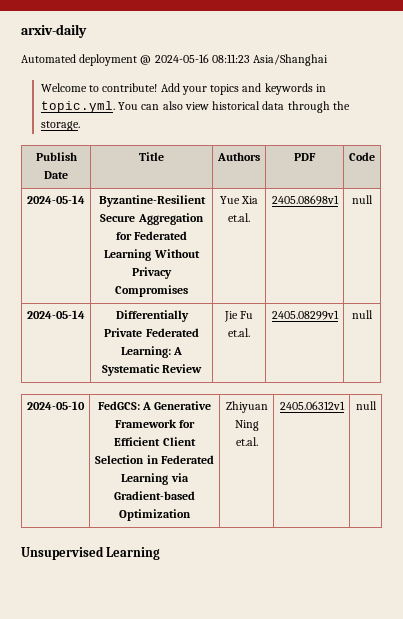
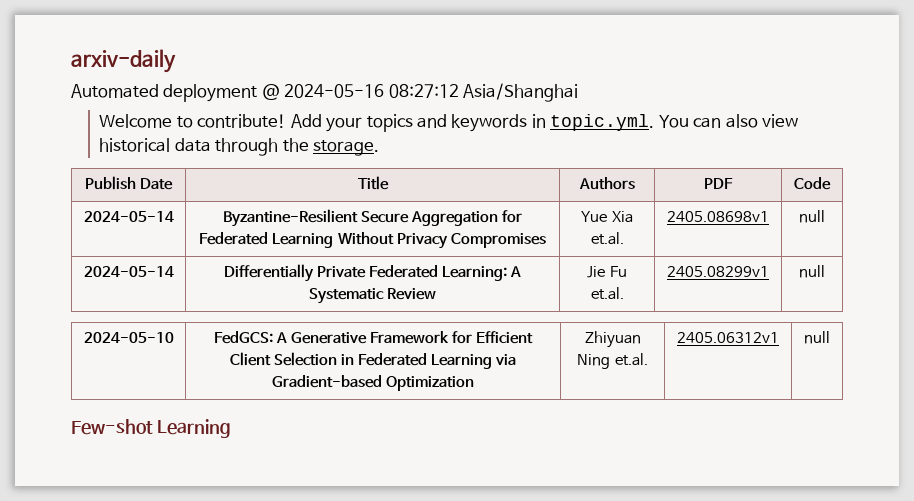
[211,54,250,63] 08:11:23 -> [388,84,459,98] 08:27:12
[21,546,104,560] Unsupervised -> [71,419,153,435] Few-shot

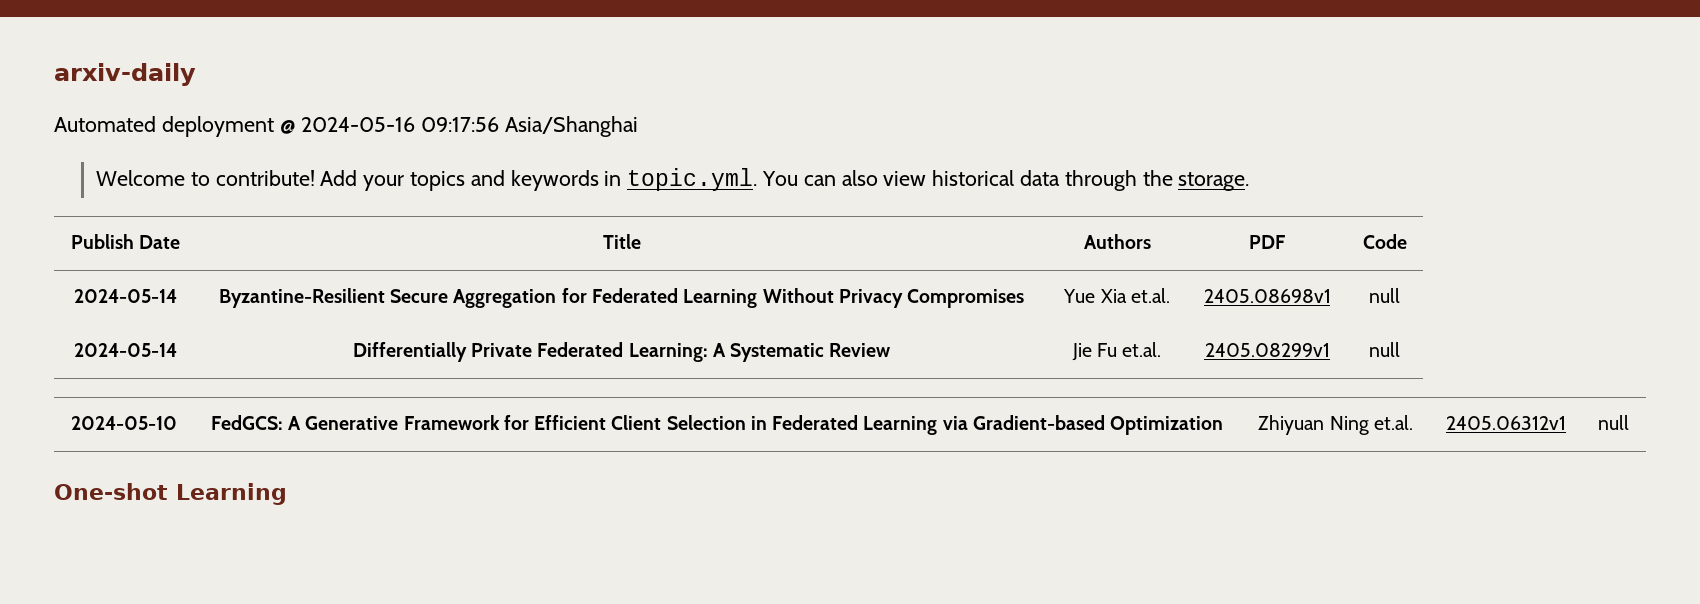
[388,84,459,98] 08:27:12 -> [421,117,500,132] 09:17:56
[71,419,153,435] Few-shot -> [54,483,168,500] One-shot

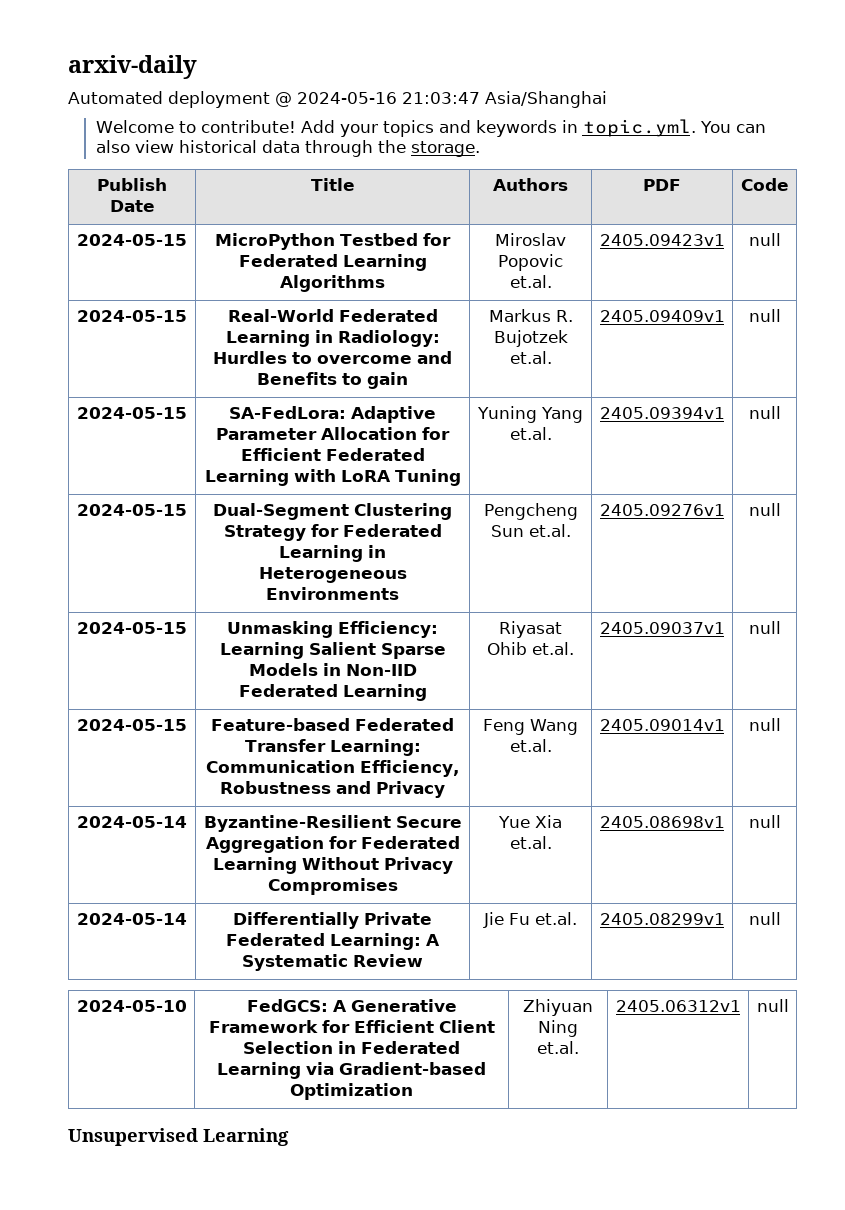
[421,117,500,132] 09:17:56 -> [402,92,480,104] 21:03:47
(1407, 241) none -> [77,234,187,246] [215,233,451,250] [238,254,427,271] [280,275,385,292] [495,233,566,246] [498,254,563,271] [509,275,552,288] [599,234,725,246] [748,233,781,246] [77,310,187,322] [227,309,438,322] [225,330,440,347] [213,351,452,364] [257,372,408,389] [488,309,573,322] [493,330,568,347] [509,351,552,364] [599,310,725,322] [748,309,781,322] [77,407,187,419] [229,406,436,423] [216,427,450,440] [240,448,425,461] [204,469,461,486] [476,406,584,423] [509,427,552,440] [599,407,725,419] [748,406,781,419] [77,504,187,516] [213,503,452,520] [223,524,442,541] [279,545,386,562] [258,567,407,583] [266,587,399,600] [483,503,578,520] [490,524,571,537] [599,504,725,516] [748,503,781,516] [77,622,187,634] [227,621,438,638] [219,642,446,659] [248,663,417,676] [238,684,427,701] [499,621,562,638] [487,642,574,655] [599,622,725,634] [748,621,781,634] [77,719,187,731] [211,718,454,731] [244,739,421,756] [206,760,460,777] [220,781,445,798] [482,719,579,735] [509,739,552,752] [599,719,725,731] [748,718,781,731] // 2024-05-15 | MicroPython Testbed for Federated Learning Algorithms | Miroslav Popovic et.al. | 2405.09423v1 | null // 2024-05-15 | Real-World Federated Learning in Radiology: Hurdles to overcome and Benefits to gain | Markus R. Bujotzek et.al. | 2405.09409v1 | null // 2024-05-15 | SA-FedLora: Adaptive Parameter Allocation for Efficient Federated Learning with LoRA Tuning | Yuning Yang et.al. | 2405.09394v1 | null // 2024-05-15 | Dual-Segment Clustering Strategy for Federated Learning in Heterogeneous Environments | Pengcheng Sun et.al. | 2405.09276v1 | null // 2024-05-15 | Unmasking Efficiency: Learning Salient Sparse Models in Non-IID Federated Learning | Riyasat Ohib et.al. | 2405.09037v1 | null // 2024-05-15 | Feature-based Federated Transfer Learning: Communication Efficiency, Robustness and Privacy | Feng Wang et.al. | 2405.09014v1 | null
[54,483,168,500] One-shot -> [68,1128,198,1146] Unsupervised

